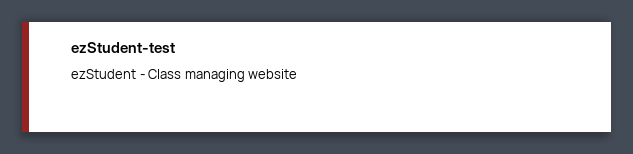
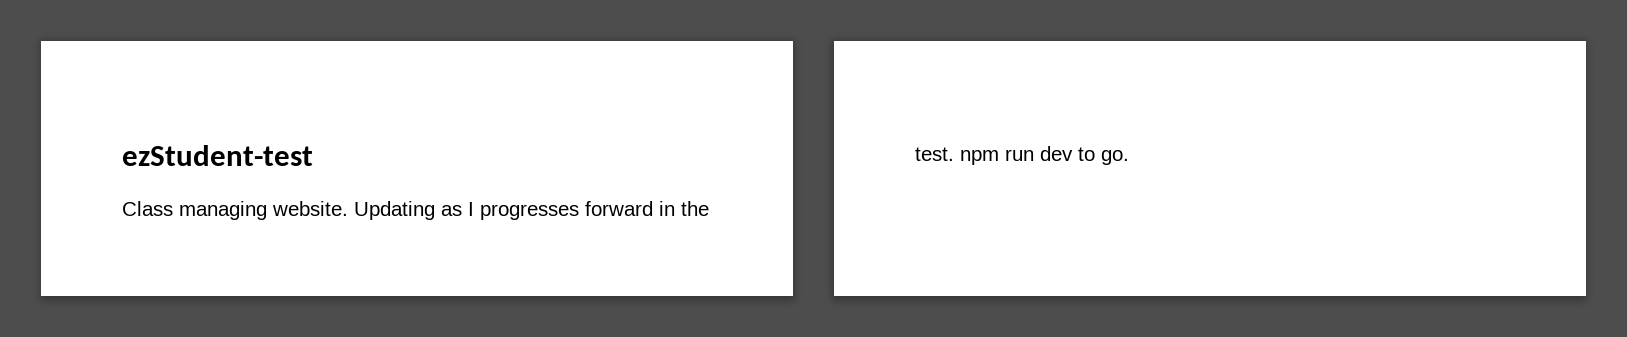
[71,69,298,82] ezStudent - Class managing website -> [122,201,709,220] [915,146,1129,165] Class managing website. Updating as I progresses forward in the test. npm run dev to go.

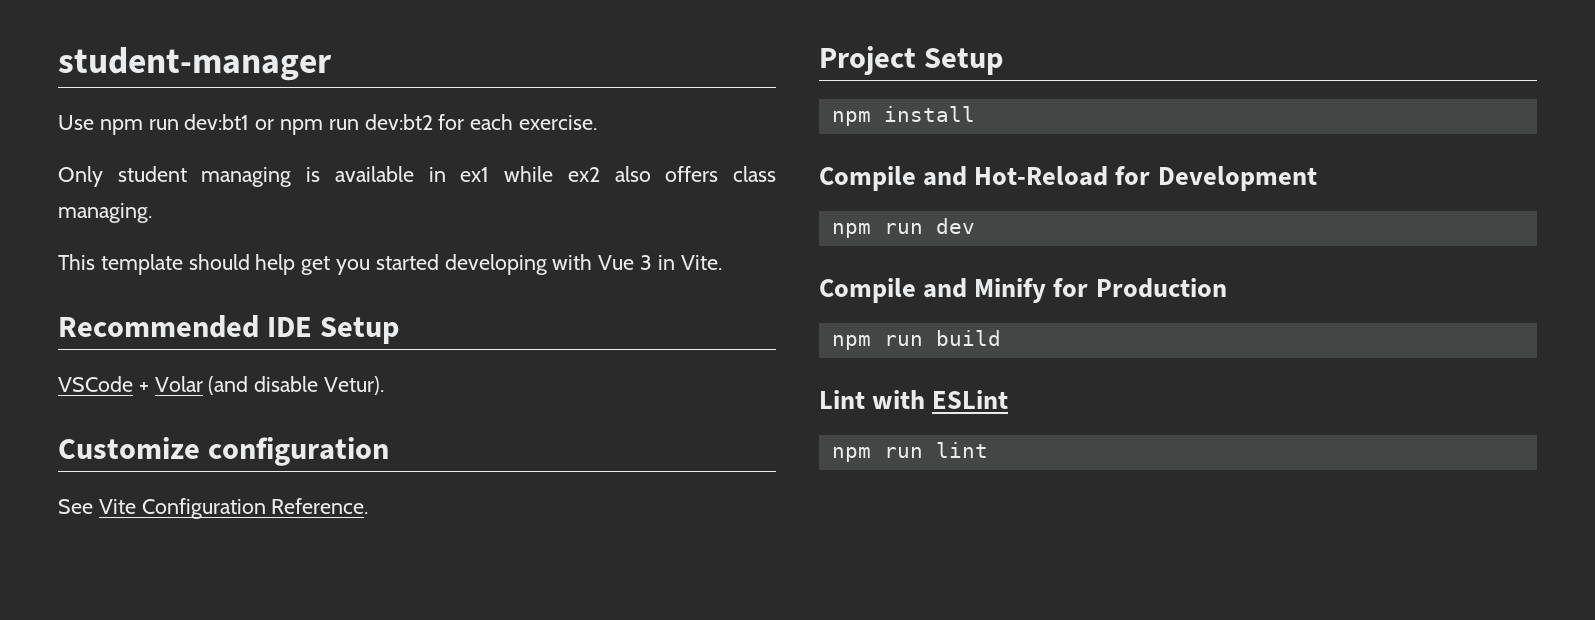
[122,145,313,166] [122,201,709,220] [915,146,1129,165] ezStudent-test // Class managing website. Updating as I progresses forward in the test. npm run dev to go. -> [58,47,332,81] [58,114,598,135] [58,166,777,187] [58,203,152,223] [58,254,722,275] [58,315,400,344] [58,376,385,395] [58,437,390,466] [58,498,369,519] [819,46,1004,75] [831,106,975,126] [819,166,1317,191] [831,218,975,238] [819,278,1227,303] [831,330,1001,350] [819,390,1009,409] [831,442,988,462] student-manager // Use npm run dev:bt1 or npm run dev:bt2 for each exercise. // Only student managing is available in ex1 while ex2 also offers class managing. // This template should help get you started developing with Vue 3 in Vite. // Recommended IDE Setup // VSCode + Volar (and disable Vetur). // Customize configuration // See Vite Configuration Reference. // Project Setup // npm install // Compile and Hot-Reload for Development // npm run dev // Compile and Minify for Production // npm run build // Lint with ESLint // npm run lint

